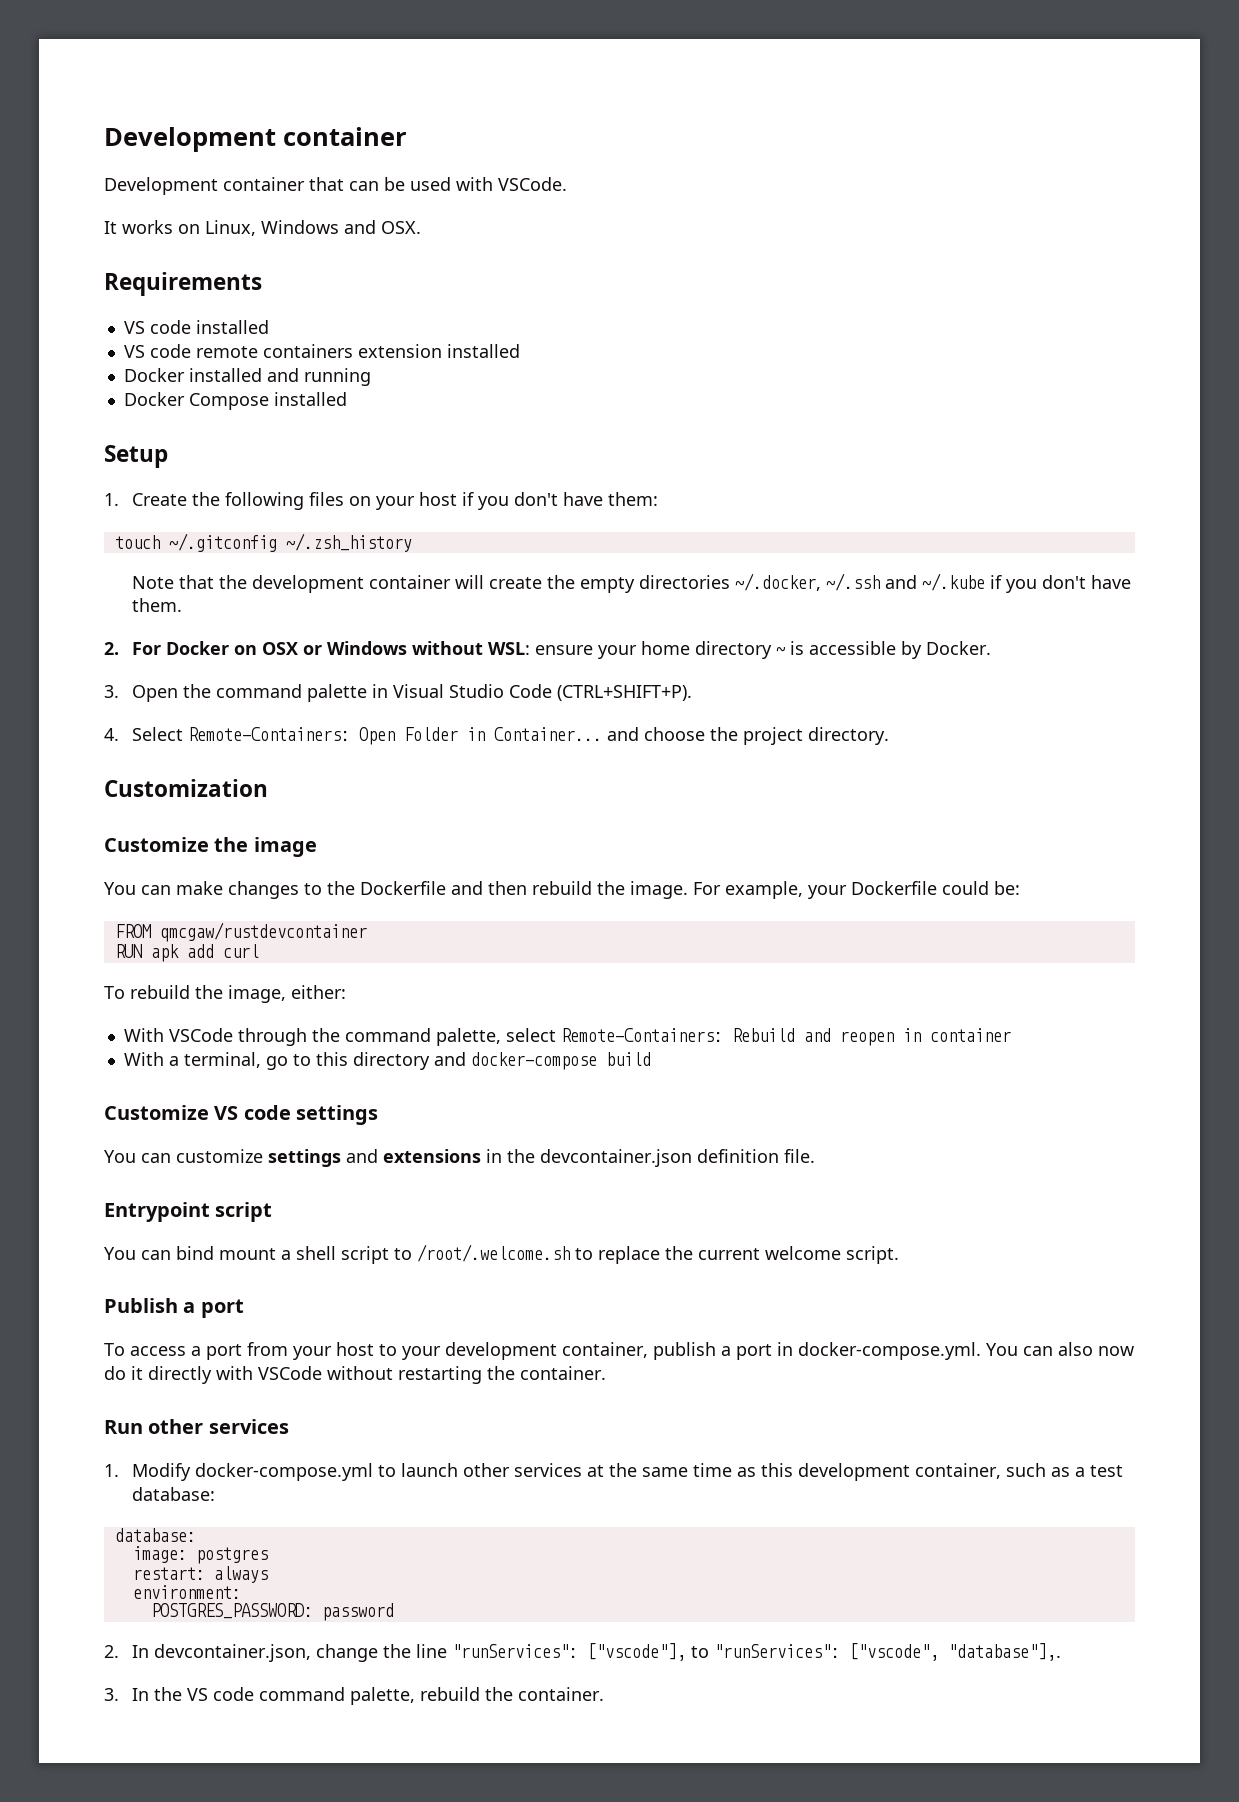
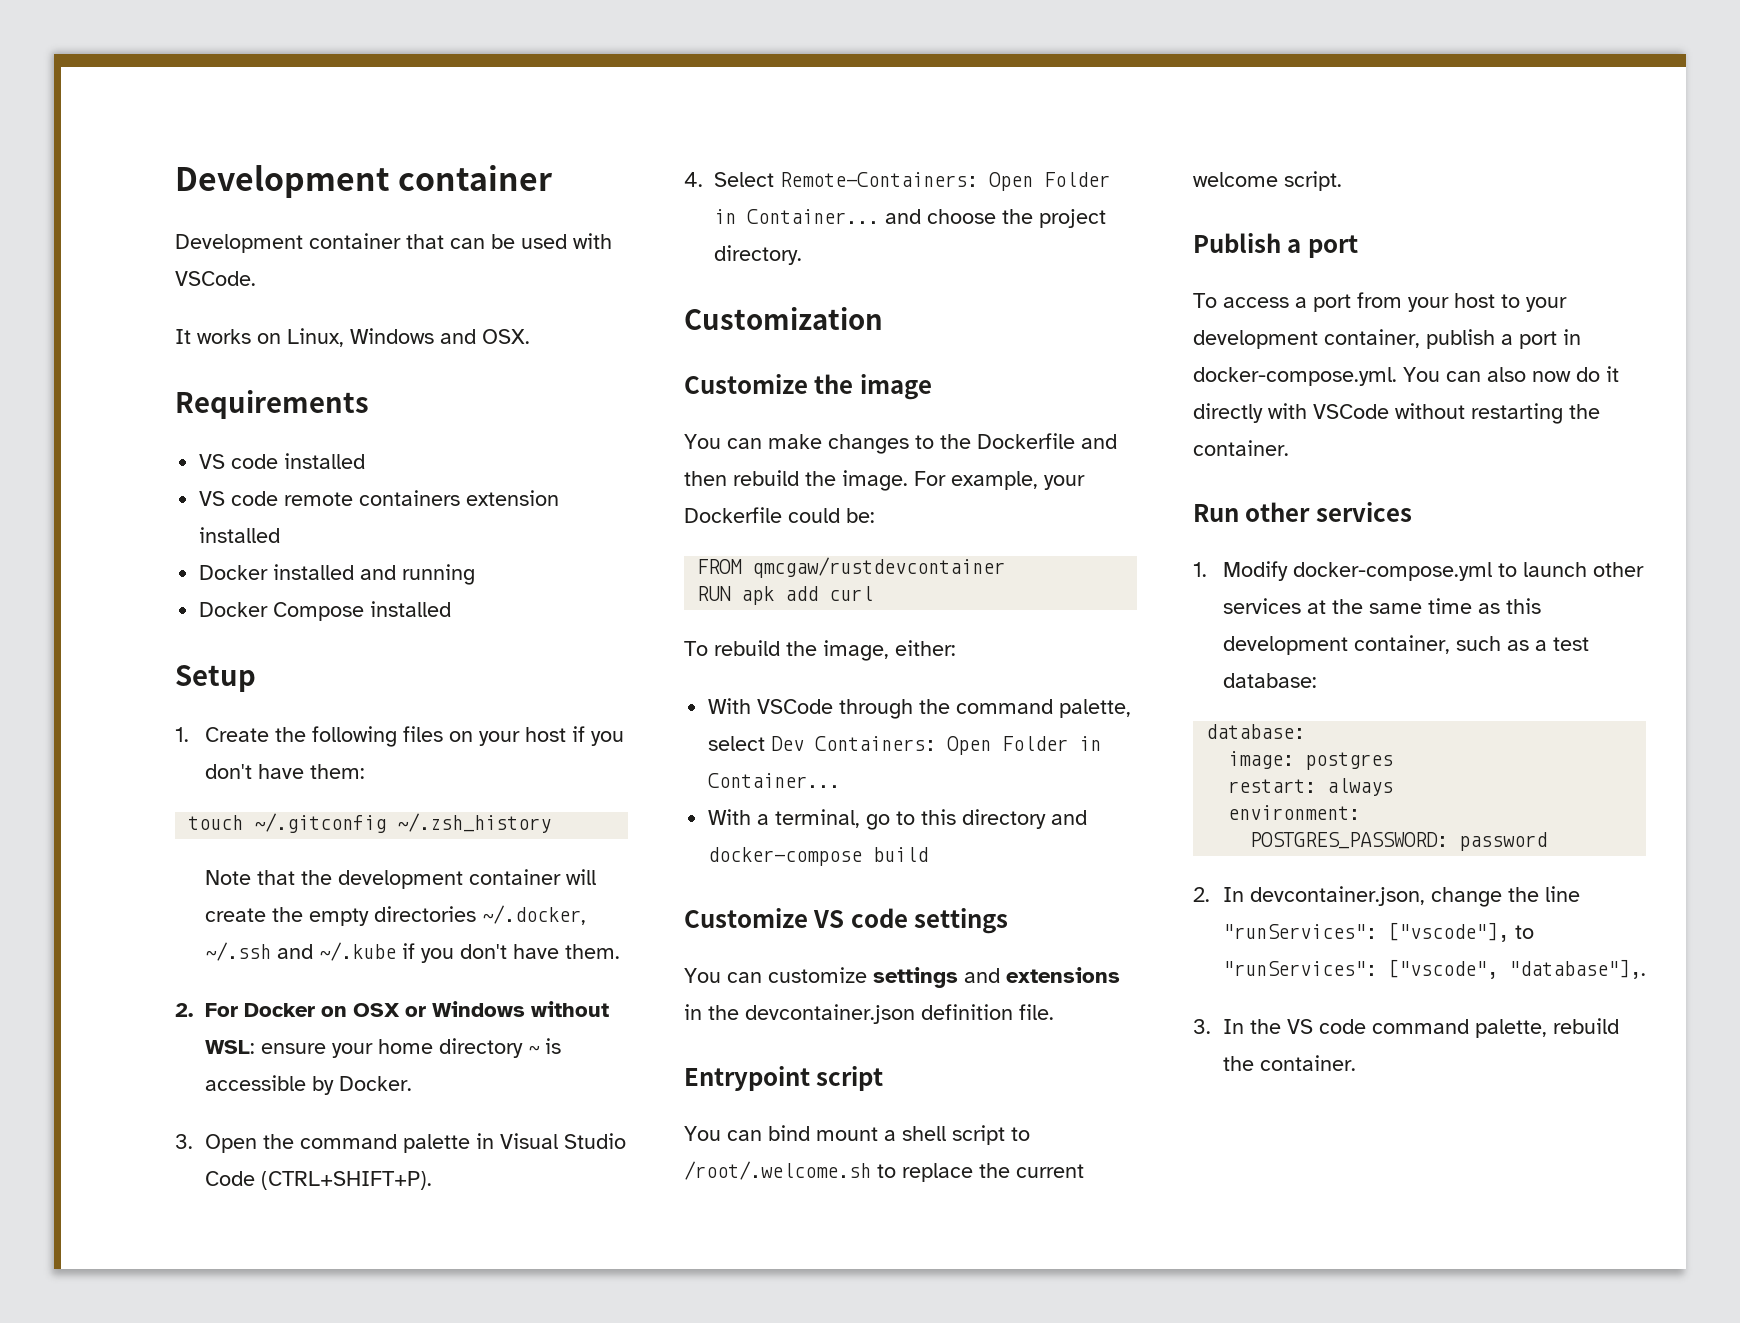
[560,1028,1011,1046] Remote-Containers: Rebuild and reopen in container -> [771,736,1102,755] [708,773,841,788] Dev Containers: Open Folder in Container...

